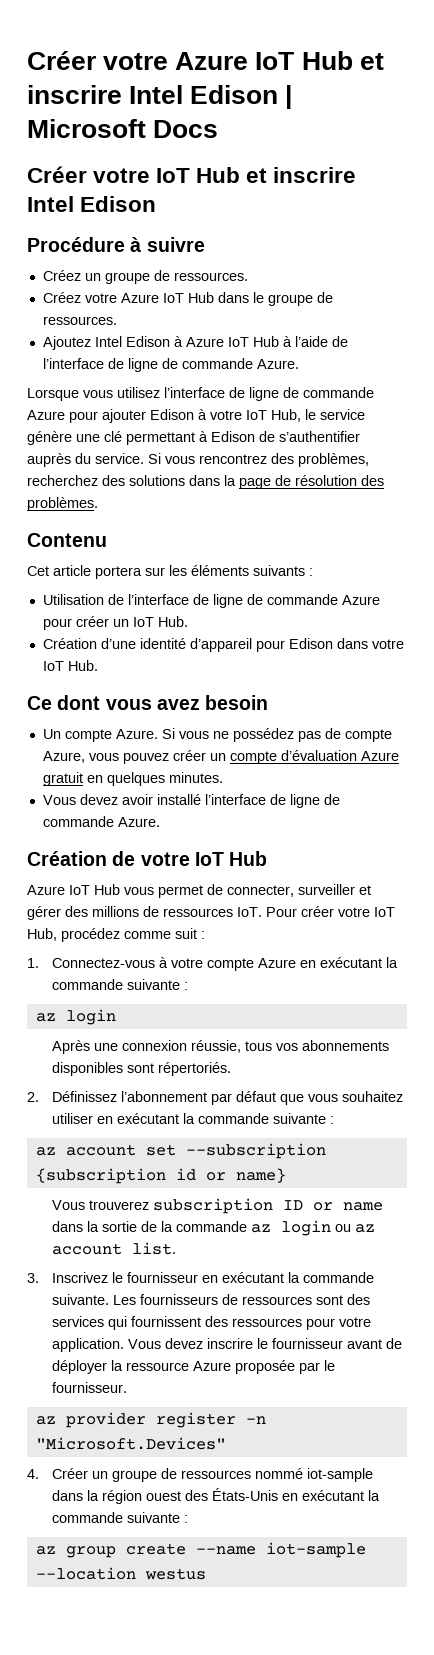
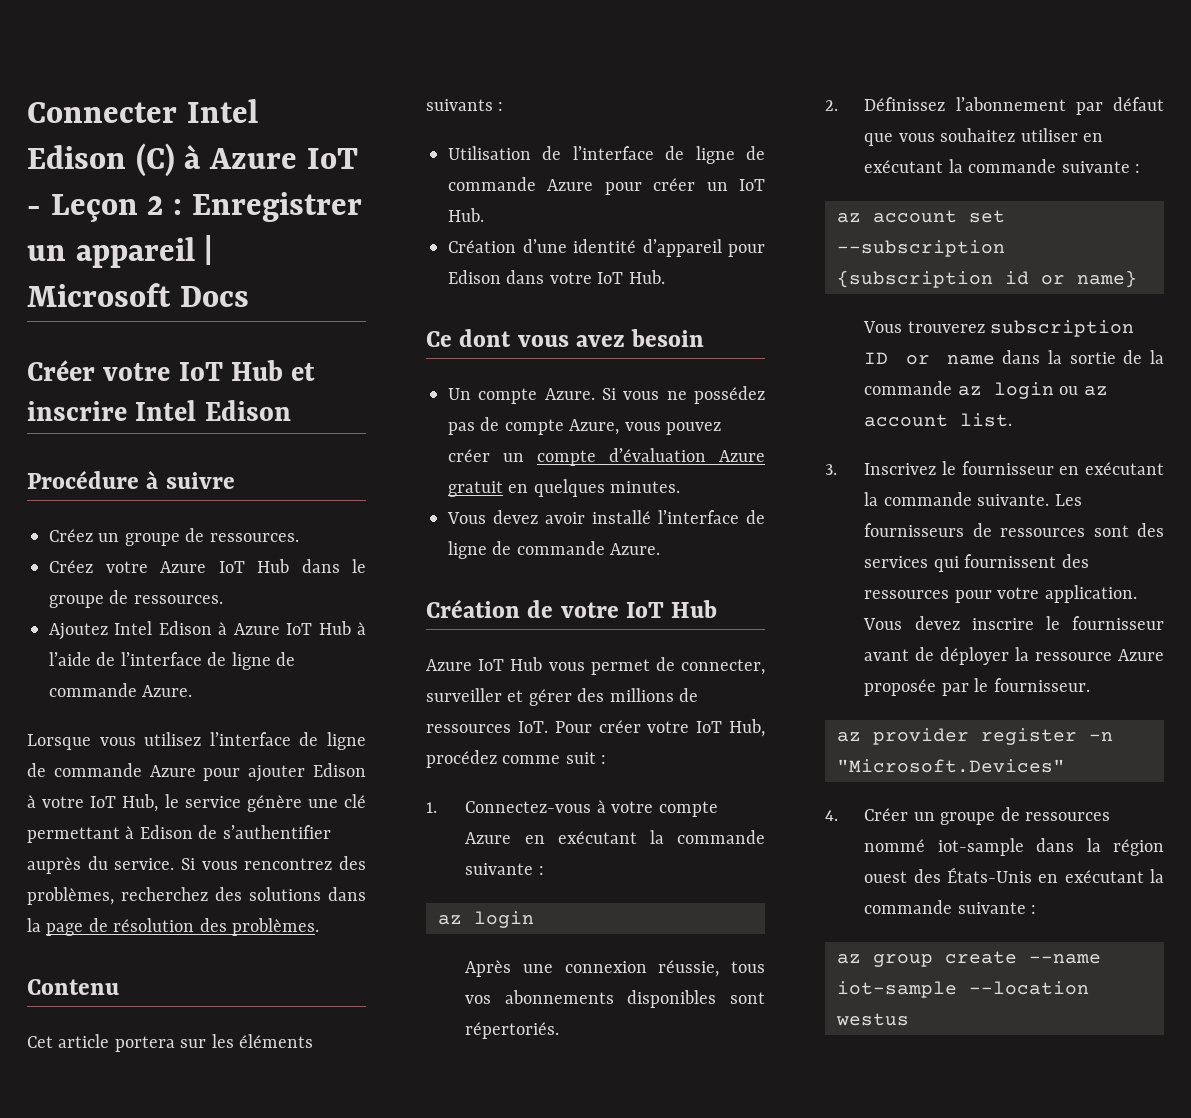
[27,51,384,70] [27,85,279,104] Créer votre Azure IoT Hub et inscrire Intel Edison -> [27,99,258,123] [27,143,358,177] [27,192,362,222] [27,237,195,268] Connecter Intel Edison (C) à Azure IoT - Leçon 2 : Enregistrer un appareil

